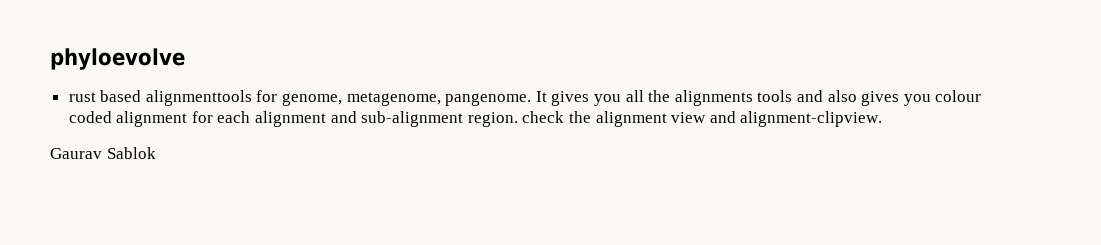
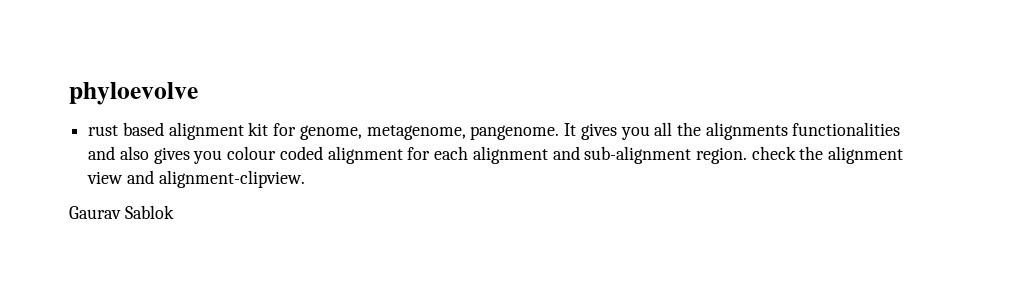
[145,90,252,106] alignmenttools -> [168,122,269,140] alignment kit
[757,90,793,102] tools -> [792,122,901,136] functionalities

